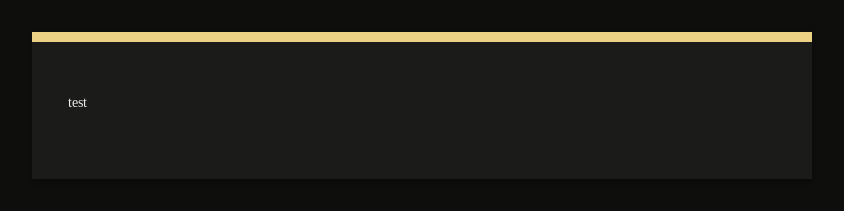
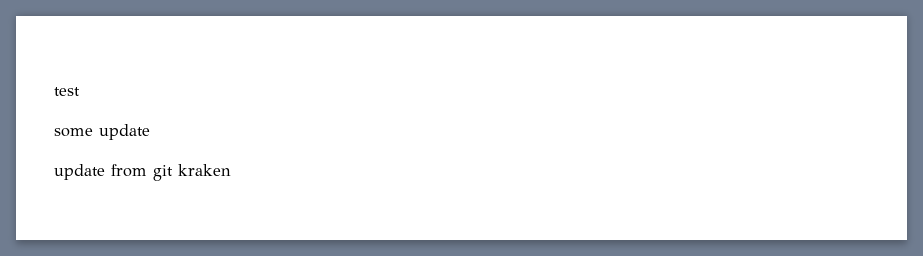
(87, 102) none -> [54,124,150,140] [54,164,231,181] // some update // update from git kraken

